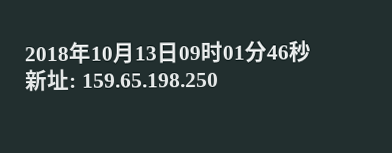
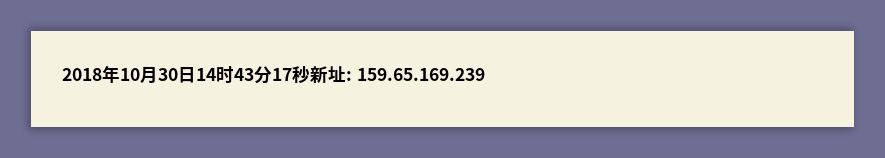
[134,40,289,64] 13日09时01分46 -> [158,66,292,84] 30日14时43分17
[80,72,219,88] 159.65.198.250 -> [356,68,485,81] 159.65.169.239

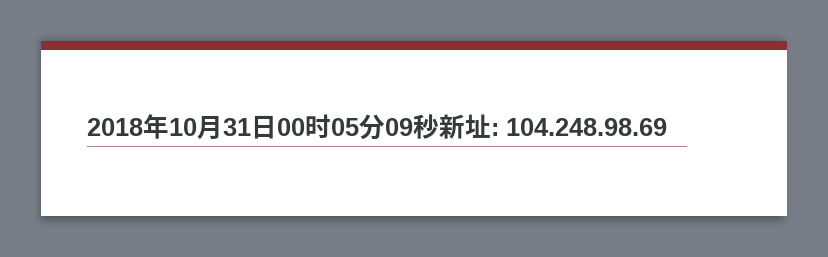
[158,66,292,84] 30日14时43分17 -> [223,114,413,140] 31日00时05分09
[356,68,485,81] 159.65.169.239 -> [506,118,667,136] 104.248.98.69

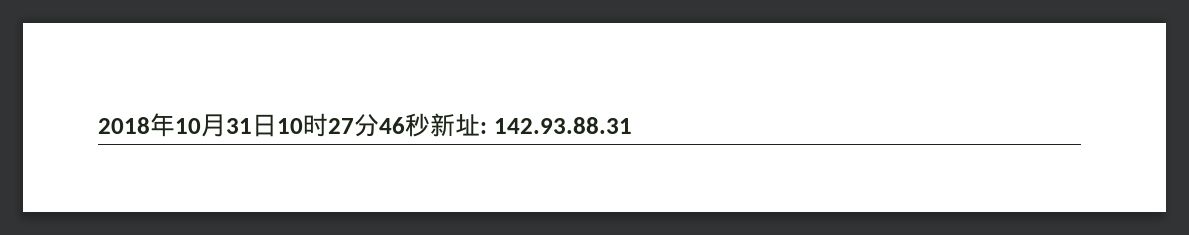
[277,114,413,140] 00时05分09 -> [277,113,405,137] 10时27分46
[506,118,667,136] 104.248.98.69 -> [493,117,632,134] 142.93.88.31

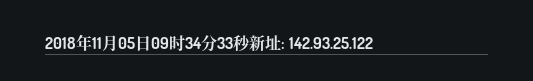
[175,113,405,137] 10月31日10时27分46 -> [92,35,233,52] 11月05日09时34分33
[493,117,632,134] 142.93.88.31 -> [289,37,374,49] 142.93.25.122

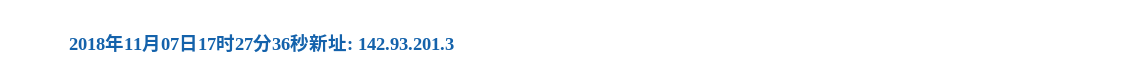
[118,35,233,52] 05日09时34分33 -> [161,34,290,53] 07日17时27分36
[289,37,374,49] 142.93.25.122 -> [358,38,454,50] 142.93.201.3

